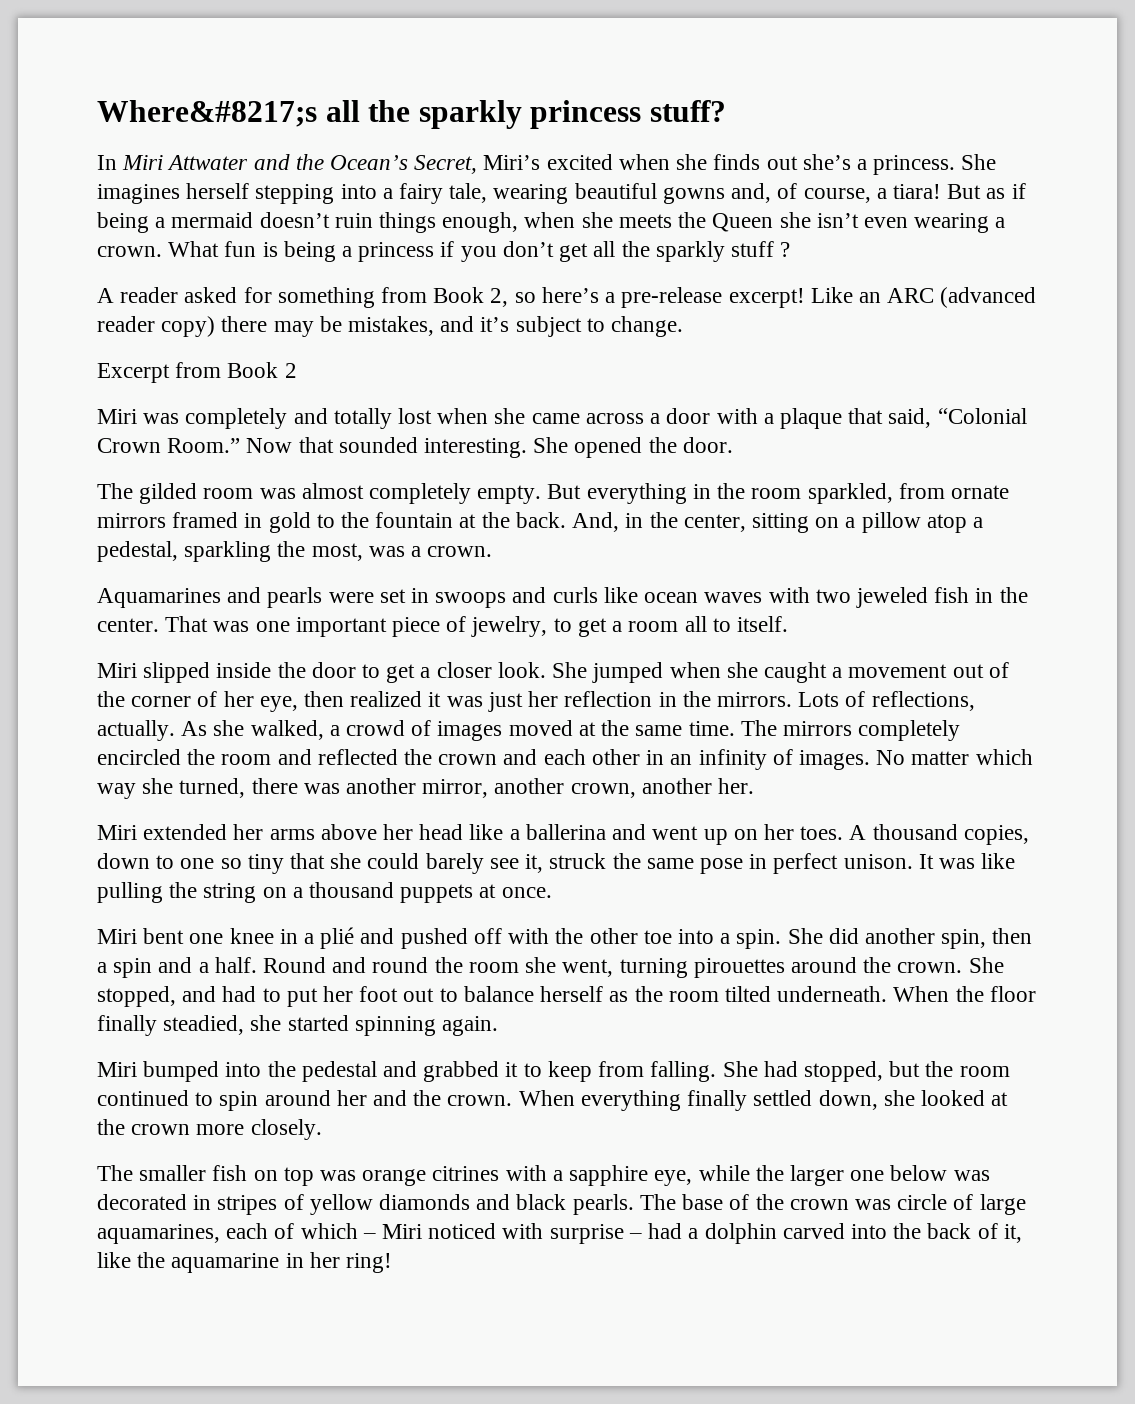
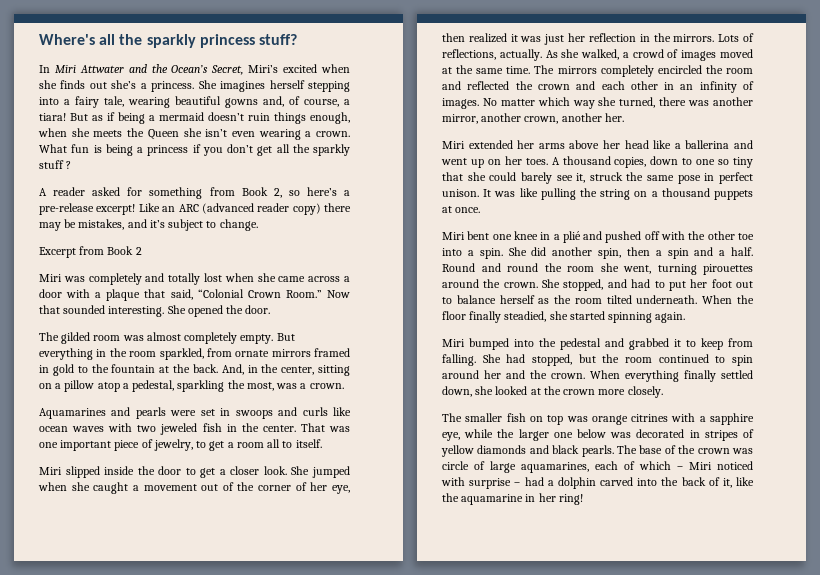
[97,100,317,127] Where&#8217;s -> [39,34,95,45] Where's

